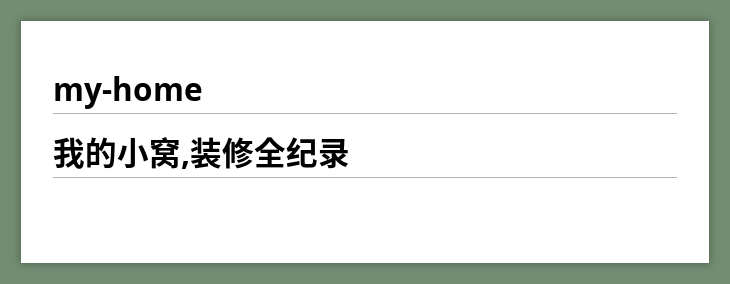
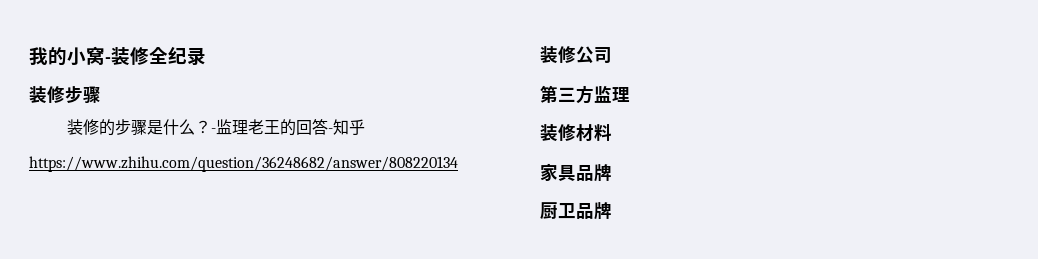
[53,76,203,109] my-home // -> (29, 56) none
[181,161,190,169] , -> [105,57,111,63] -
(350, 153) none -> [29,86,101,104] [67,119,366,136] [29,156,458,172] [540,46,612,64] [540,85,630,104] [540,124,612,142] [540,163,612,182] [540,202,612,220] // 装修步骤 // 装修的步骤是什么？-监理老王的回答-知乎 // https://www.zhihu.com/question/36248682/answer/808220134 // 装修公司 // 第三方监理 // 装修材料 // 家具品牌 // 厨卫品牌

